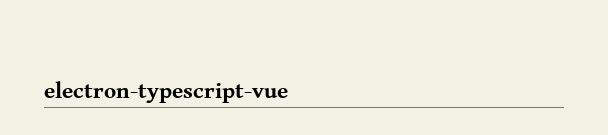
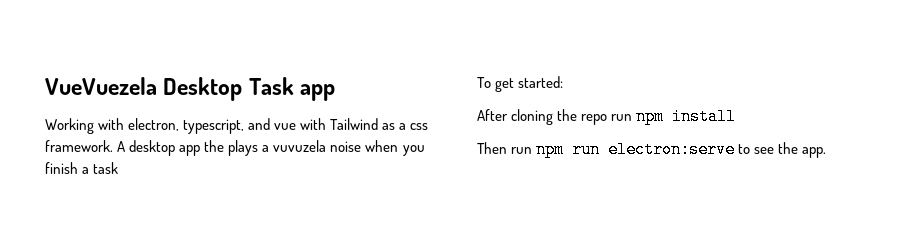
[44,81,288,103] electron-typescript-vue -> [45,77,335,101] [45,118,429,134] [45,140,425,156] [45,162,119,174] [477,76,564,92] [477,108,737,125] [477,141,827,158] VueVuezela Desktop Task app // Working with electron, typescript, and vue with Tailwind as a css framework. A desktop app the plays a vuvuzela noise when you finish a task // To get started: // After cloning the repo run npm install // Then run npm run electron:serve to see the app.

